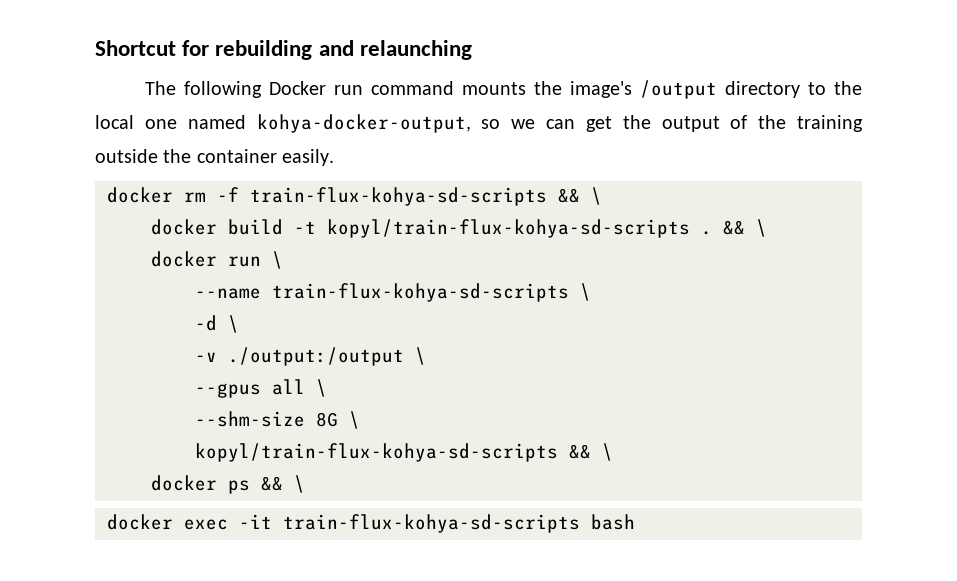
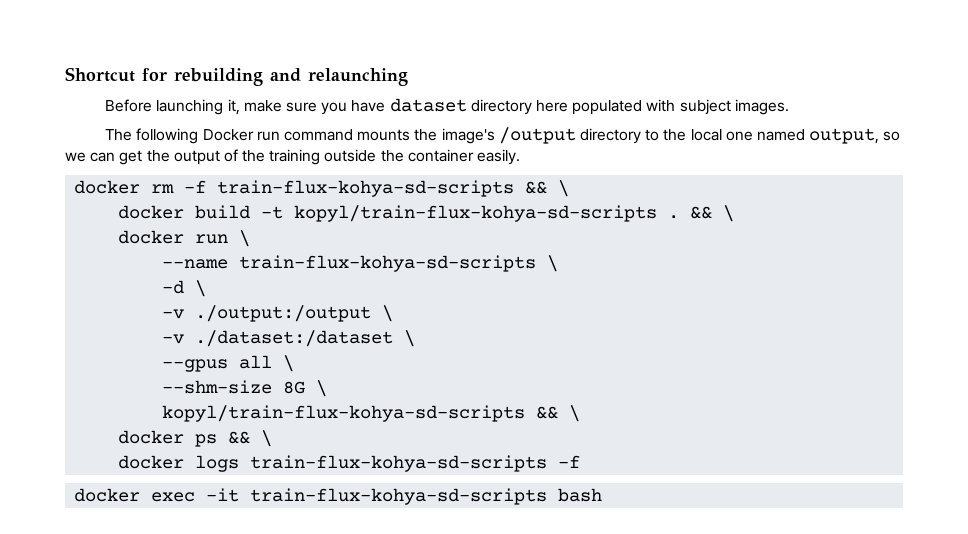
(472, 50) none -> [105,98,789,115] // Before launching it, make sure you have dataset directory here populated with subject images.
[256,114,471,133] kohya-docker-output, -> [809,128,880,144] output,
(426, 356) none -> [162,330,416,347] // -v ./dataset:/dataset \
(305, 484) none -> [118,455,581,472] // docker logs train-flux-kohya-sd-scripts -f

